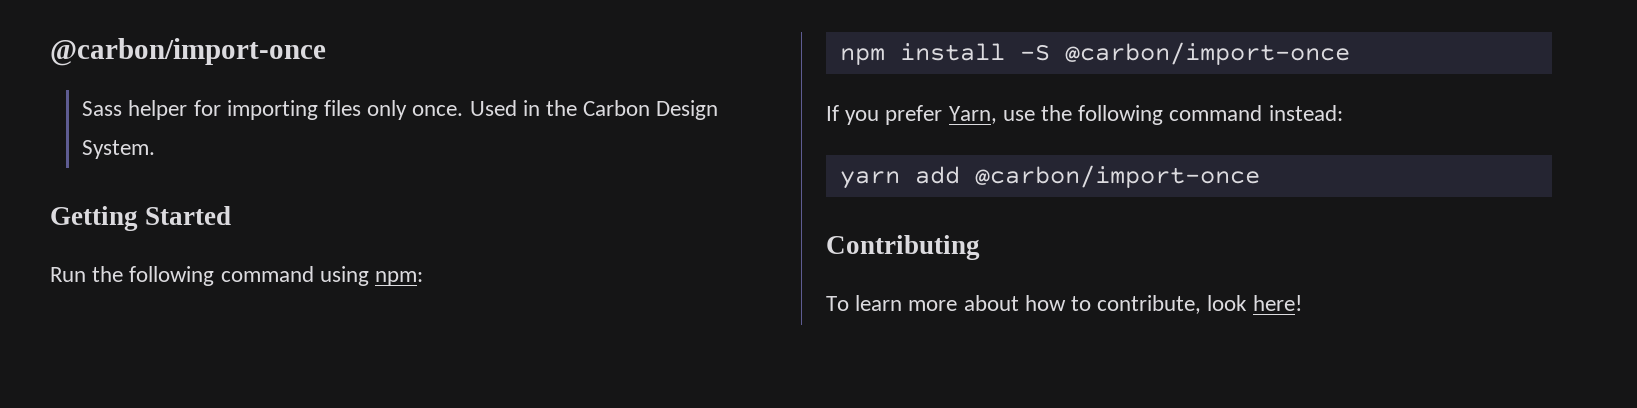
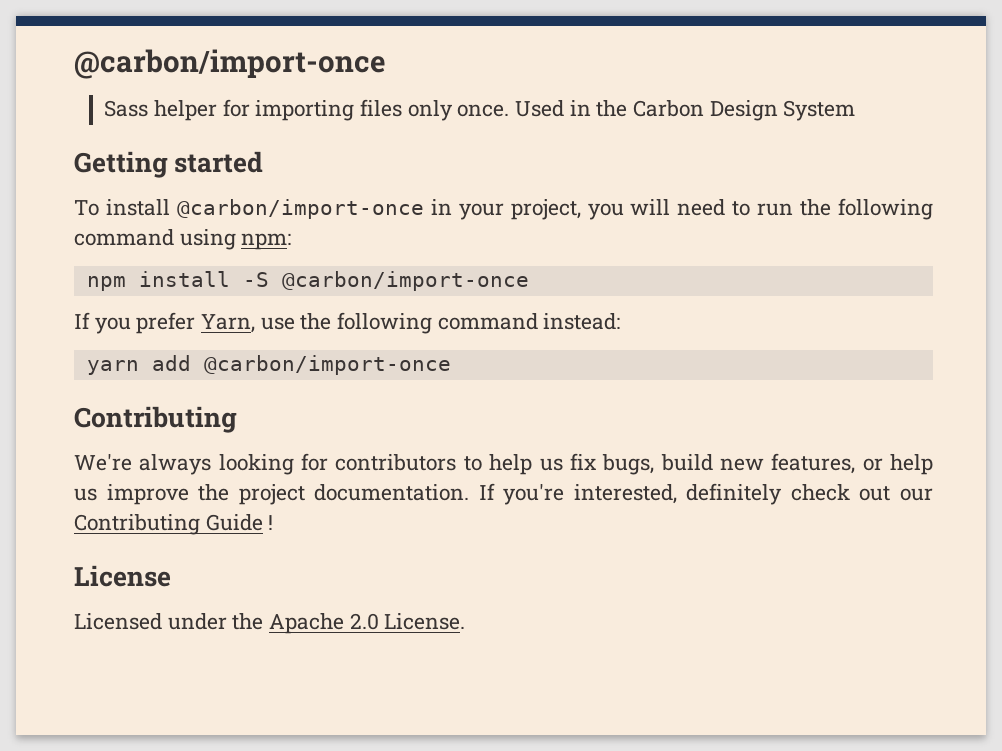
[82,140,156,159] System. -> [783,100,856,121] System
[145,206,232,225] [50,267,86,282] Started // Run -> [174,151,264,173] [74,199,794,220] started // To install @carbon/import-once in your project, you will need to run
[826,295,1302,314] To learn more about how to contribute, look here! -> [74,453,934,475] [74,483,933,505] [74,514,274,535] [74,565,171,587] [74,613,466,634] We're always looking for contributors to help us fix bugs, build new features, or help us improve the project documentation. If you're interested, definitely check out our Contributing Guide ! // License // Licensed under the Apache 2.0 License.

